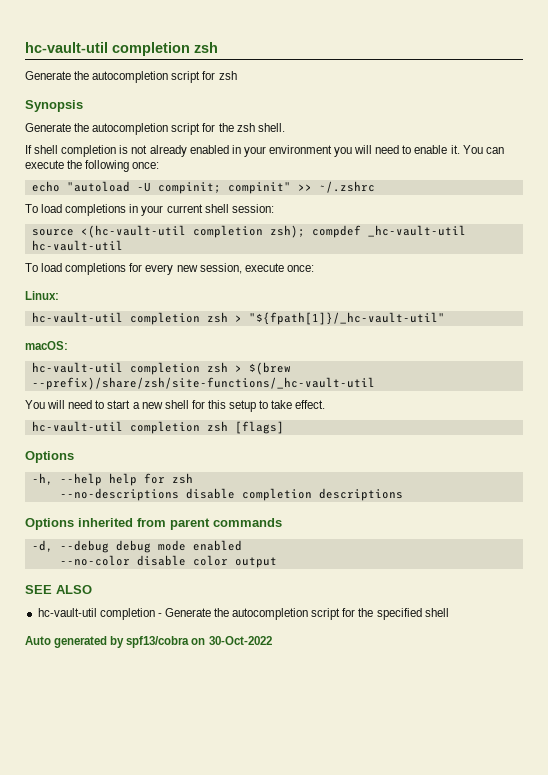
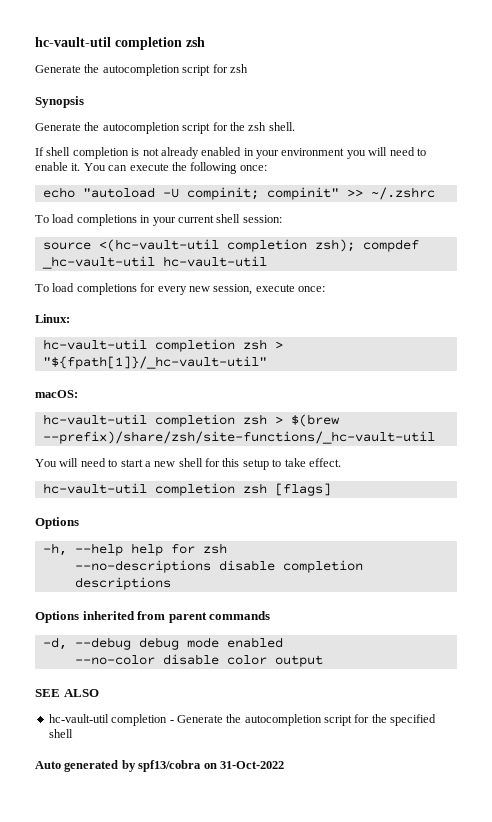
[208,636,272,645] 30-Oct-2022 -> [219,761,284,769] 31-Oct-2022

